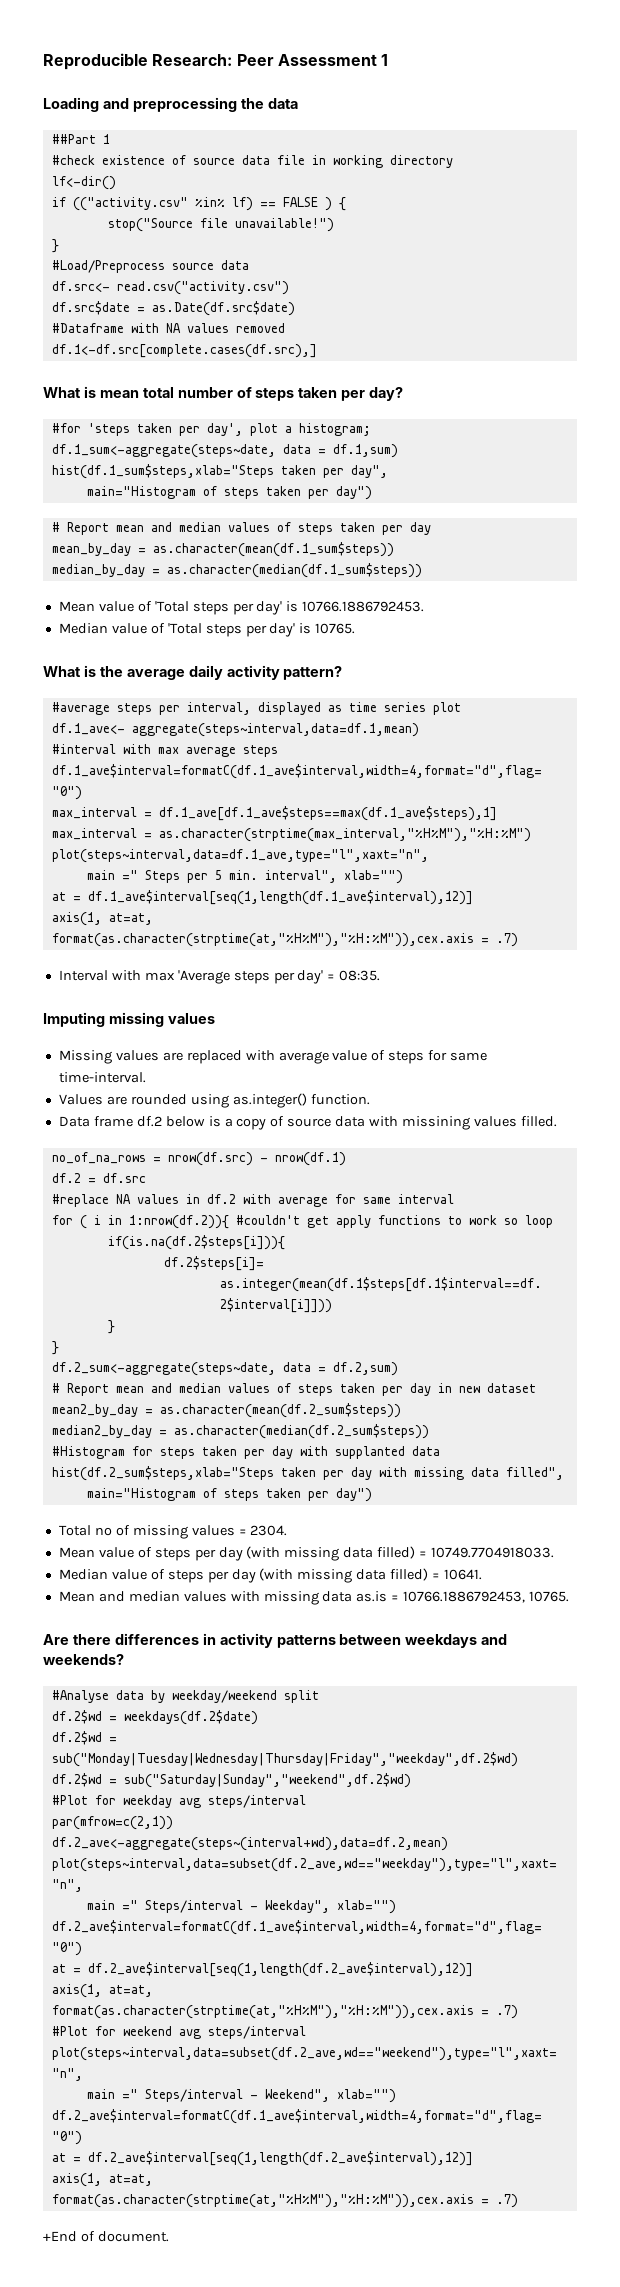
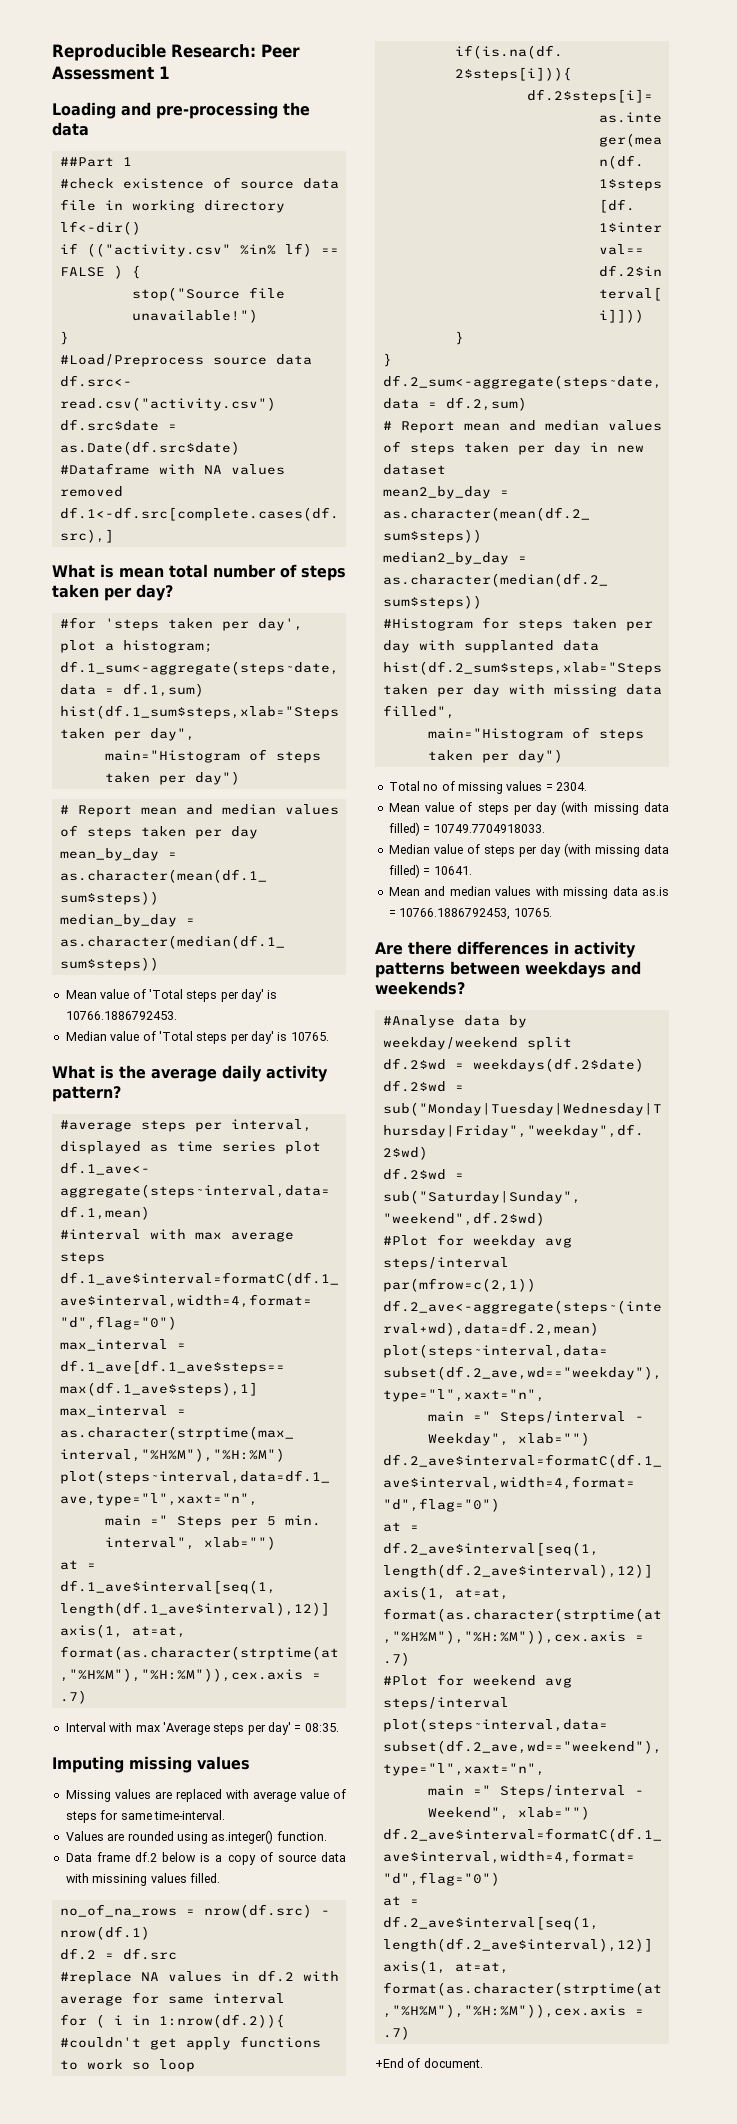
[132,97,237,112] preprocessing -> [156,102,278,119] pre-processing

